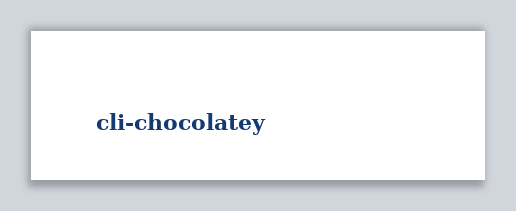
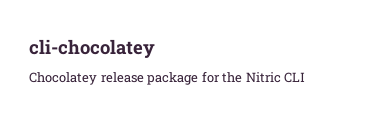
(266, 124) none -> [29,71,306,85] // Chocolatey release package for the Nitric CLI

